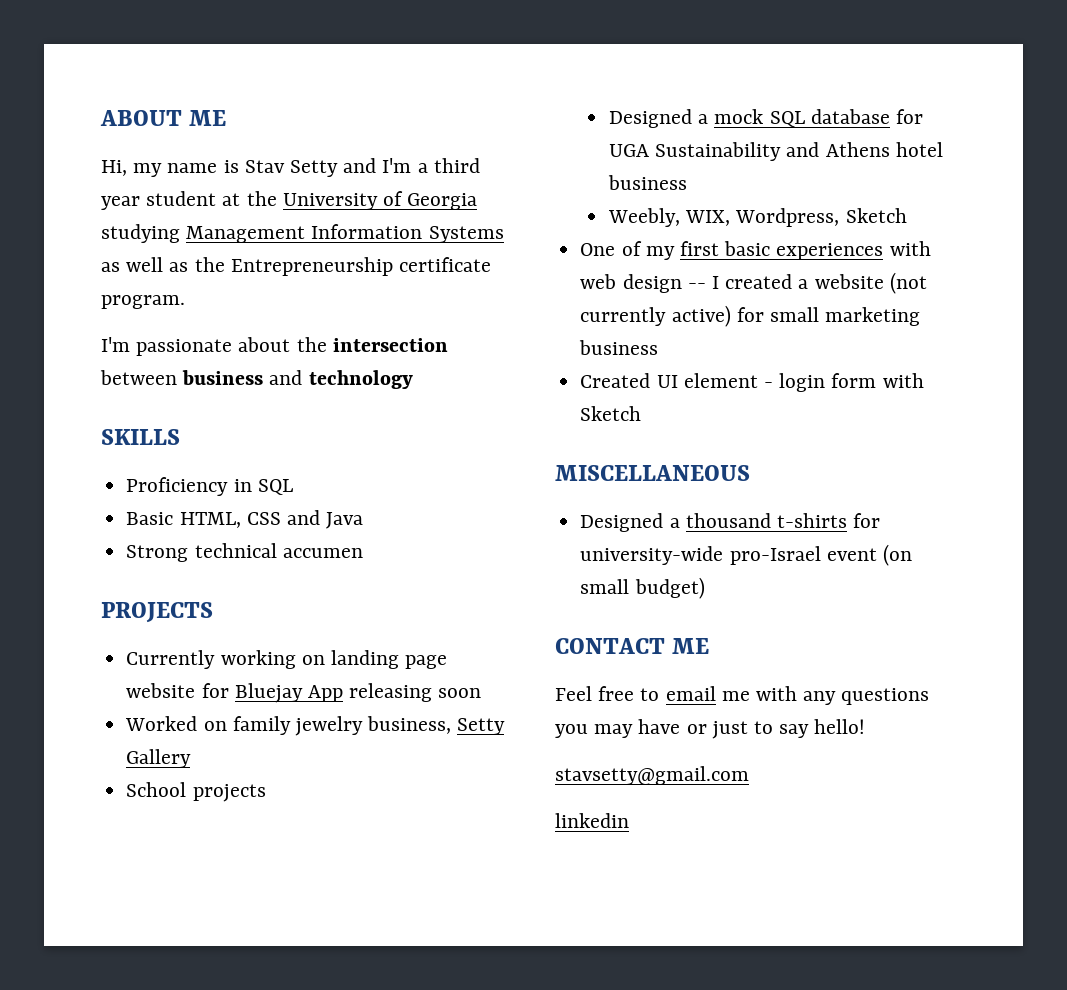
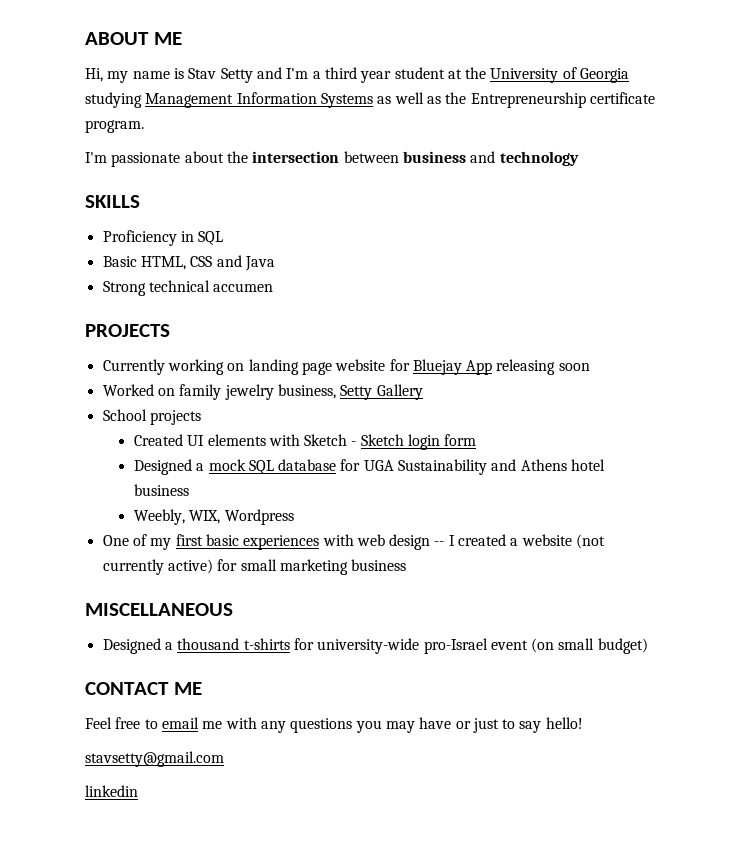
(266, 793) none -> [133,434,477,450] // Created UI elements with Sketch - Sketch login form
[735,208,907,227] Wordpress, Sketch -> [224,509,294,525] Wordpress
[580,373,924,392] [580,406,642,421] // Created UI element - login form with Sketch -> (407, 565) none

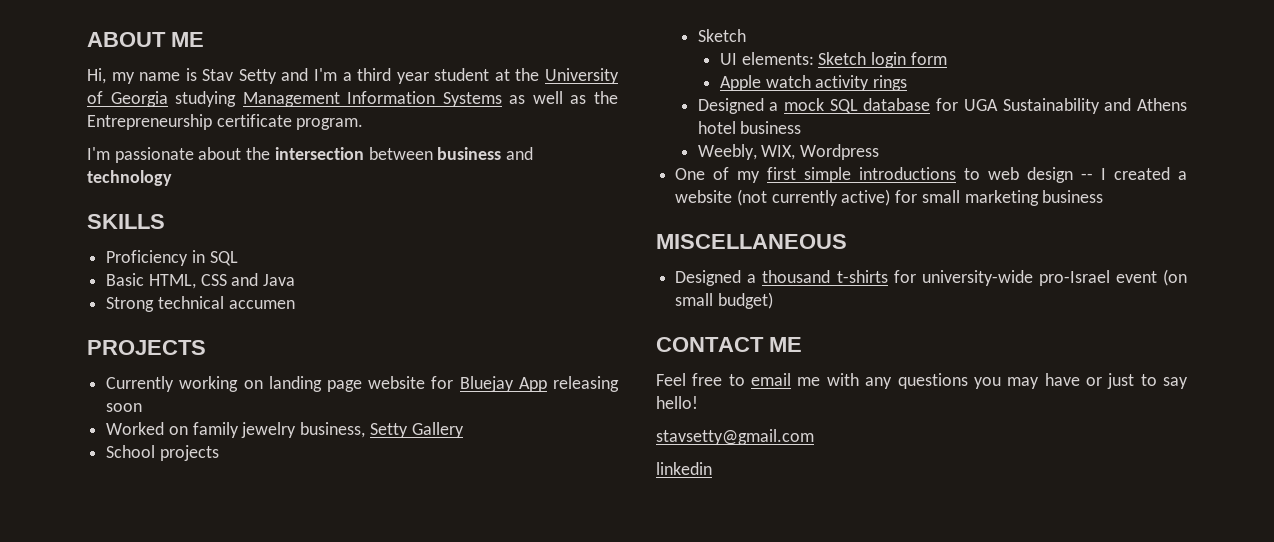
[133,434,357,446] Created UI elements with Sketch - -> [697,29,746,42] [719,52,814,65] Sketch // UI elements:
(477, 440) none -> [719,75,908,91] // Apple watch activity rings
[205,534,354,550] basic experiences with -> [804,167,981,183] simple introductions to

